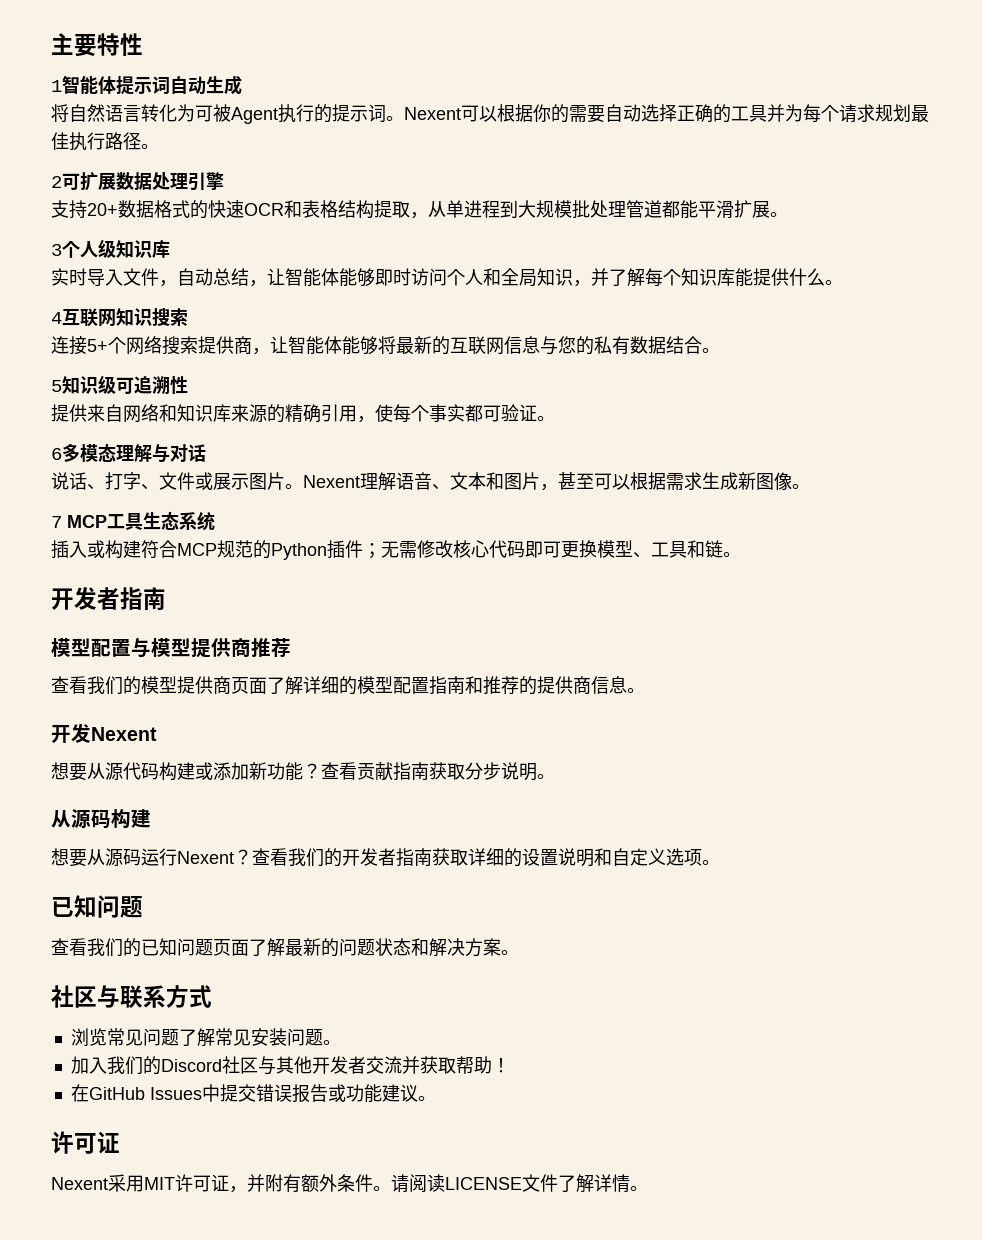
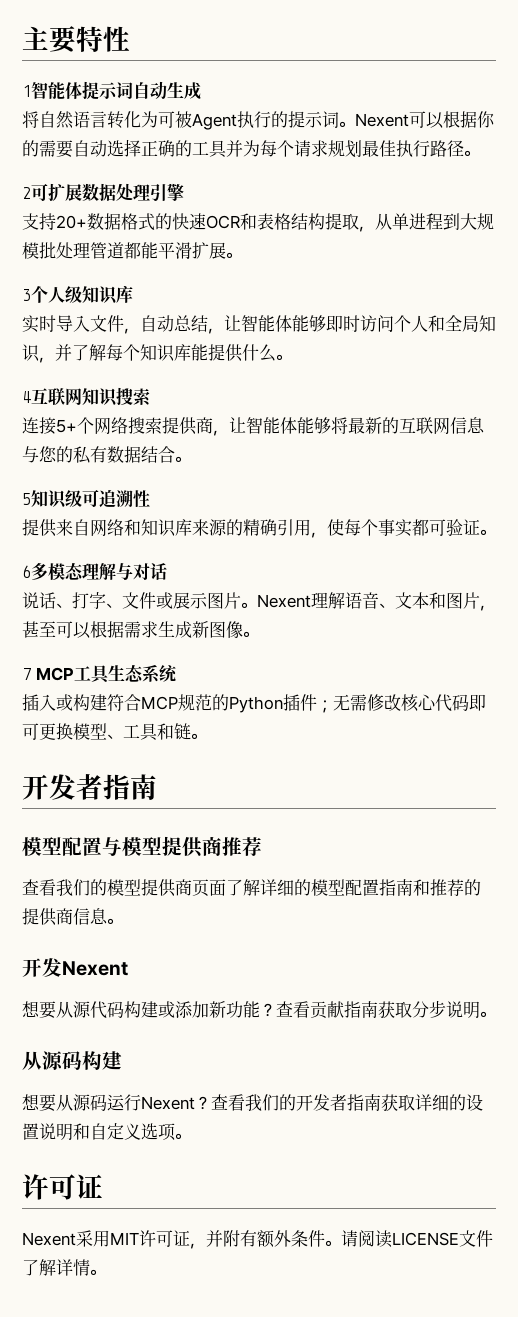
[51,895,143,918] [51,938,519,957] [51,985,212,1008] [70,1028,341,1047] [70,1056,510,1075] [70,1084,436,1103] // 已知问题 // 查看我们的已知问题页面了解最新的问题状态和解决方案。 // 社区与联系方式 // 浏览常见问题了解常见安装问题。 // 加入我们的Discord社区与其他开发者交流并获取帮助！ // 在GitHub Issues中提交错误报告或功能建议。 -> (191, 1136) none

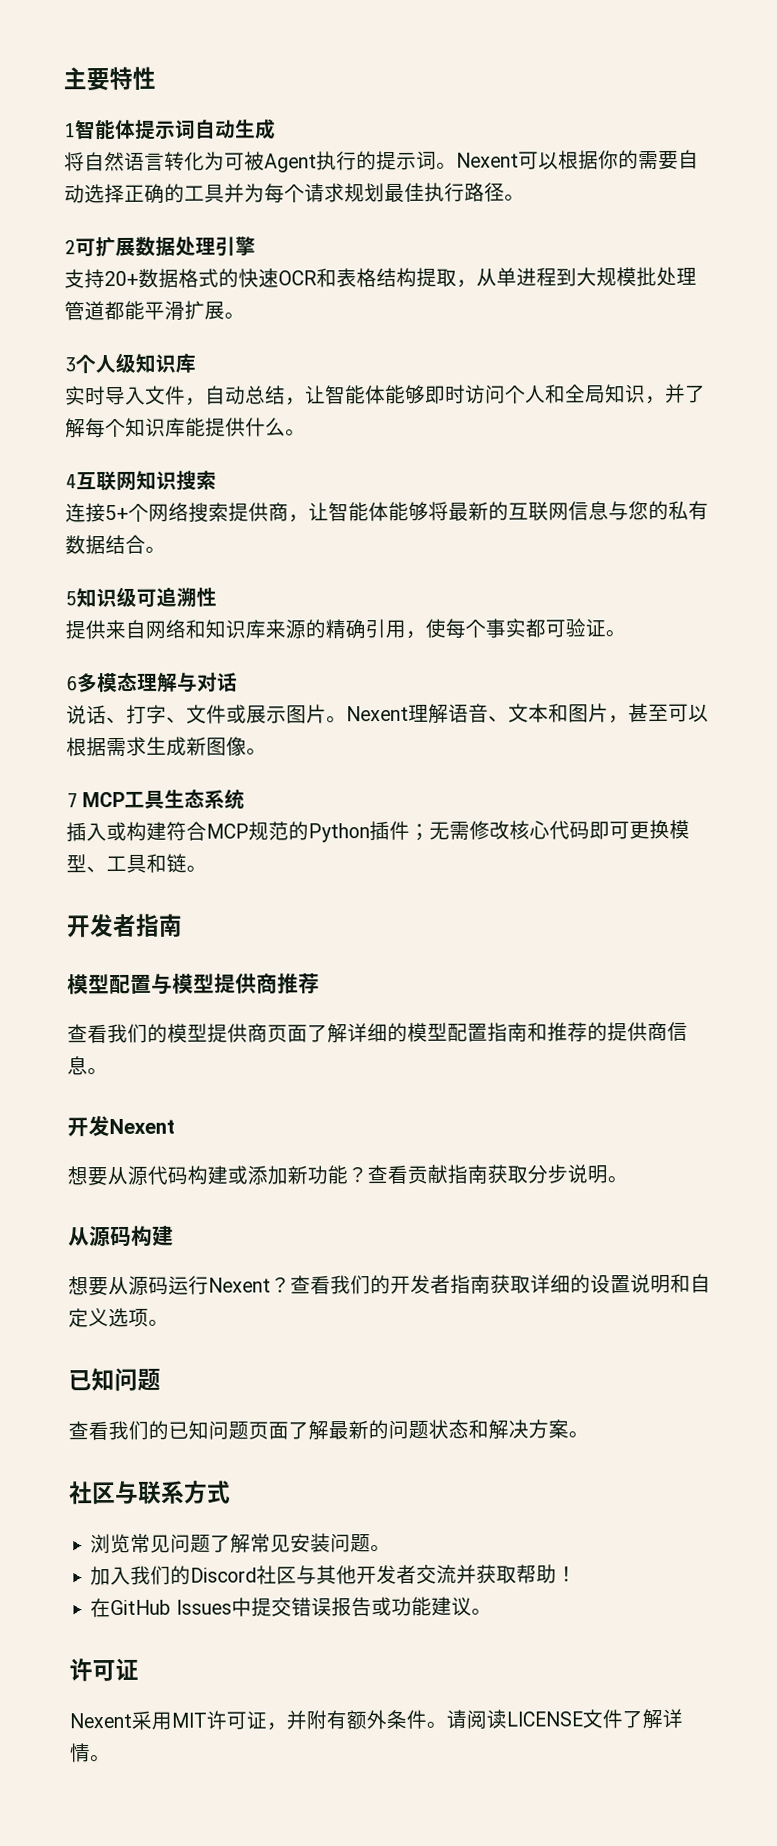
(191, 1136) none -> [68,1367,161,1392] [68,1419,589,1441] [69,1480,231,1505] [90,1533,392,1554] [90,1564,578,1586] [90,1596,492,1618] // 已知问题 // 查看我们的已知问题页面了解最新的问题状态和解决方案。 // 社区与联系方式 // 浏览常见问题了解常见安装问题。 // 加入我们的Discord社区与其他开发者交流并获取帮助！ // 在GitHub Issues中提交错误报告或功能建议。

